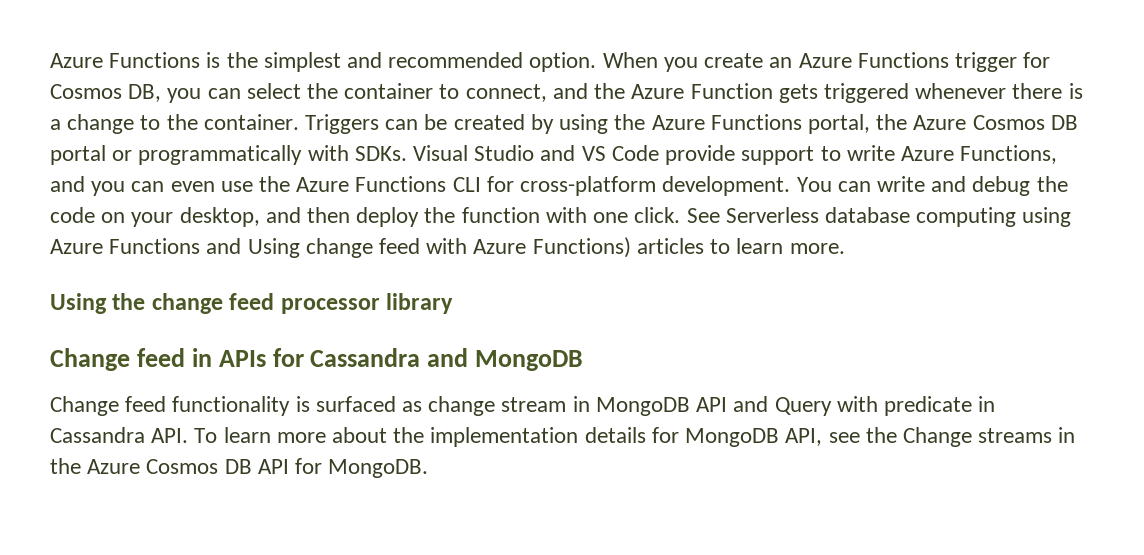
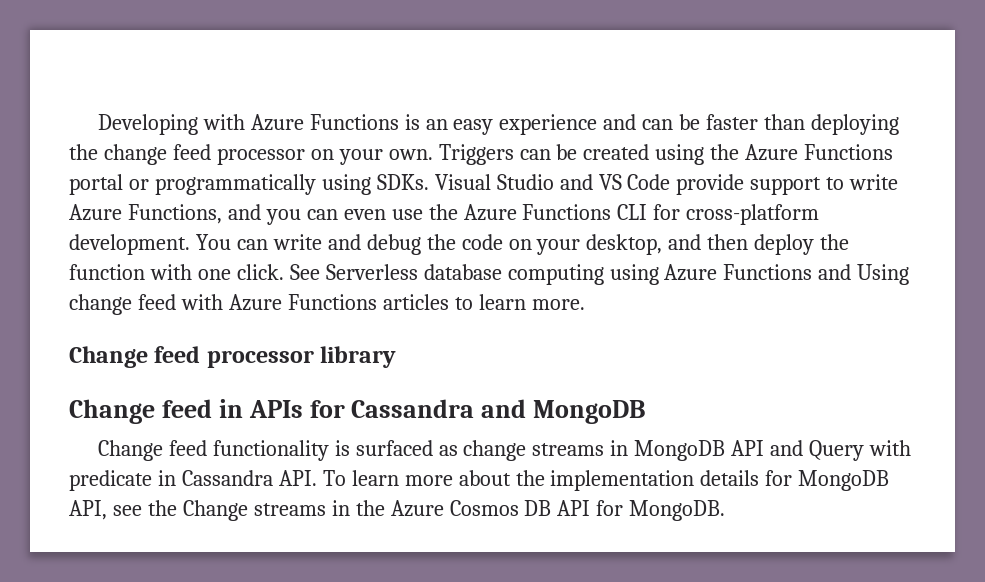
(50, 60) none -> [97,114,245,135] Developing with
[226,52,1051,72] [50,83,1083,103] [50,114,299,134] the simplest and recommended option. When you create an Azure Functions trigger for Cosmos DB, you can select the container to connect, and the Azure Function gets triggered whenever there is a change to the container. -> [425,114,900,135] [69,144,433,165] an easy experience and can be faster than deploying the change feed processor on your own.
[530,114,554,134] by -> (650, 152) none
[807,114,1078,134] portal, the Azure Cosmos DB -> (894, 152) none
[307,145,349,161] with -> [321,174,371,195] using
[532,237,631,258] Functions) -> [287,294,377,310] Functions
[50,293,223,314] Using the change -> [69,346,148,368] Change
[501,397,567,412] stream -> [532,443,605,456] streams

